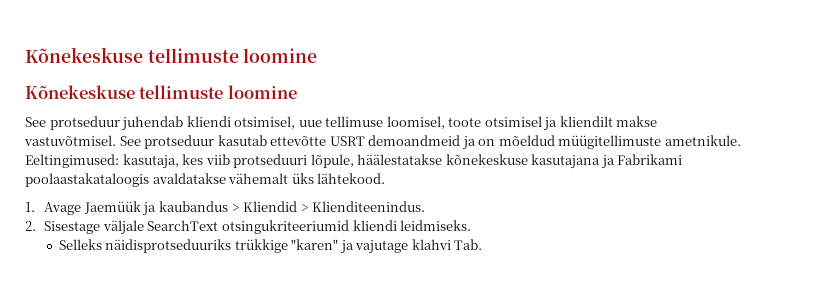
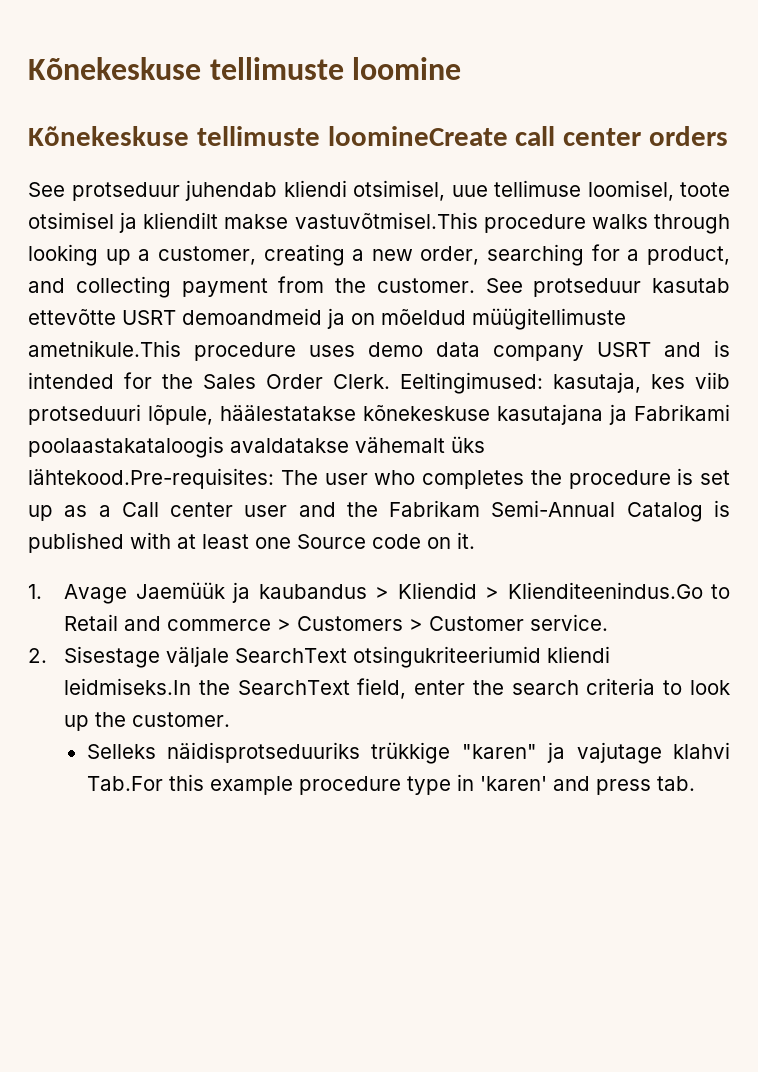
[227,85,297,99] loomine -> [327,126,729,146] loomineCreate call center orders
[24,135,116,146] vastuvõtmisel. -> [294,212,730,234] [28,244,730,266] [28,276,475,298] vastuvõtmisel.This procedure walks through looking up a customer, creating a new order, searching for a product, and collecting payment from the customer.
[664,135,741,146] ametnikule. -> [28,340,730,361] [28,372,390,389] ametnikule.This procedure uses demo data company USRT and is intended for the Sales Order Clerk.
[317,173,386,184] lähtekood. -> [28,468,730,489] [28,500,730,522] [28,532,475,553] lähtekood.Pre-requisites: The user who completes the procedure is set up as a Call center user and the Fabrikam Semi-Annual Catalog is published with at least one Source code on it.
[312,201,426,212] Klienditeenindus. -> [507,582,731,599] [64,614,609,631] Klienditeenindus.Go to Retail and commerce > Customers > Customer service.
[400,220,472,231] leidmiseks. -> [64,678,730,699] [64,712,231,731] leidmiseks.In the SearchText field, enter the search criteria to look up the customer.
[454,239,483,250] Tab. -> [86,774,695,795] Tab.For this example procedure type in 'karen' and press tab.

